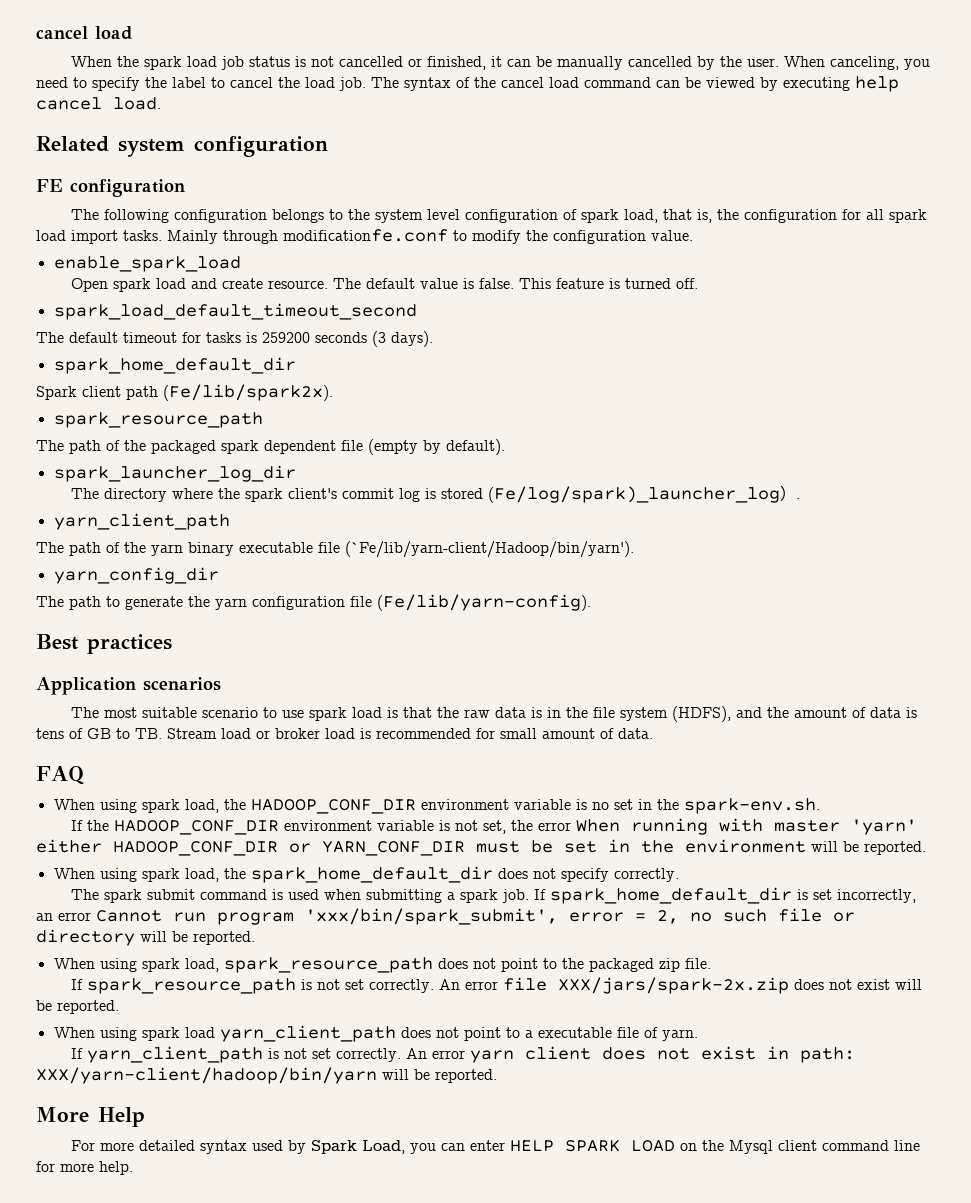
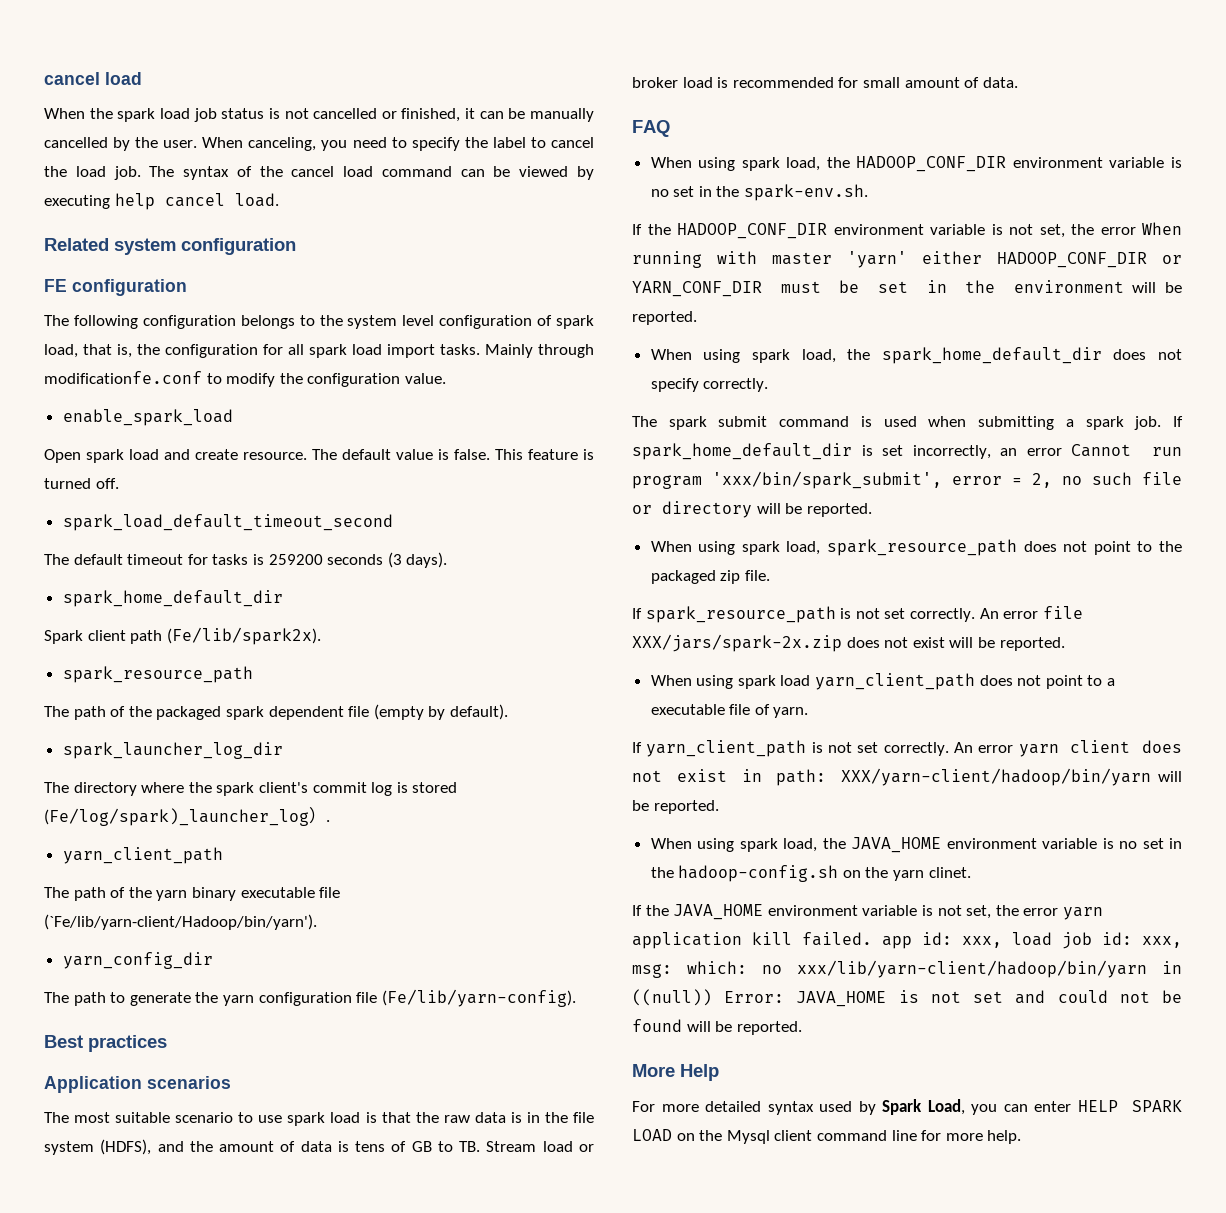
(497, 1076) none -> [650,837,1182,853] [650,865,971,882] [632,904,1103,920] [632,932,1182,949] [632,960,1182,978] [632,989,1182,1007] [632,1019,802,1035] // When using spark load, the JAVA_HOME environment variable is no set in the hadoop-config.sh on the yarn clinet. // If the JAVA_HOME environment variable is not set, the error yarn application kill failed. app id: xxx, load job id: xxx, msg: which: no xxx/lib/yarn-client/hadoop/bin/yarn in ((null)) Error: JAVA_HOME is not set and could not be found will be reported.

